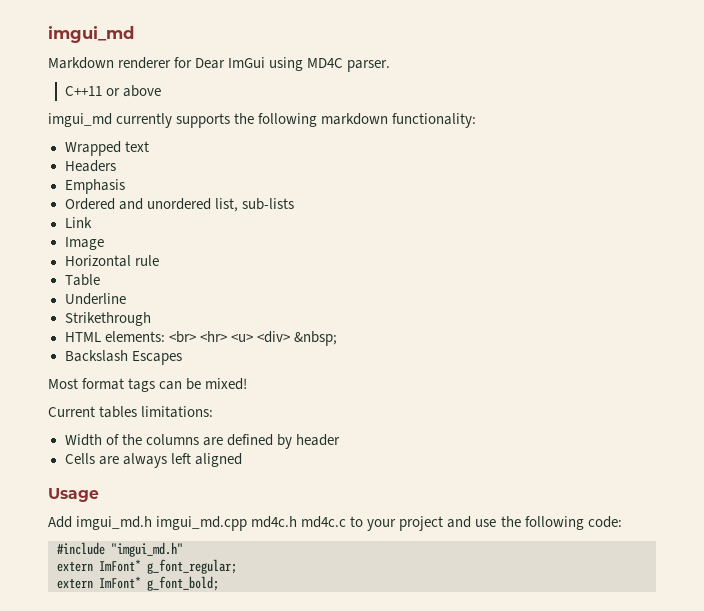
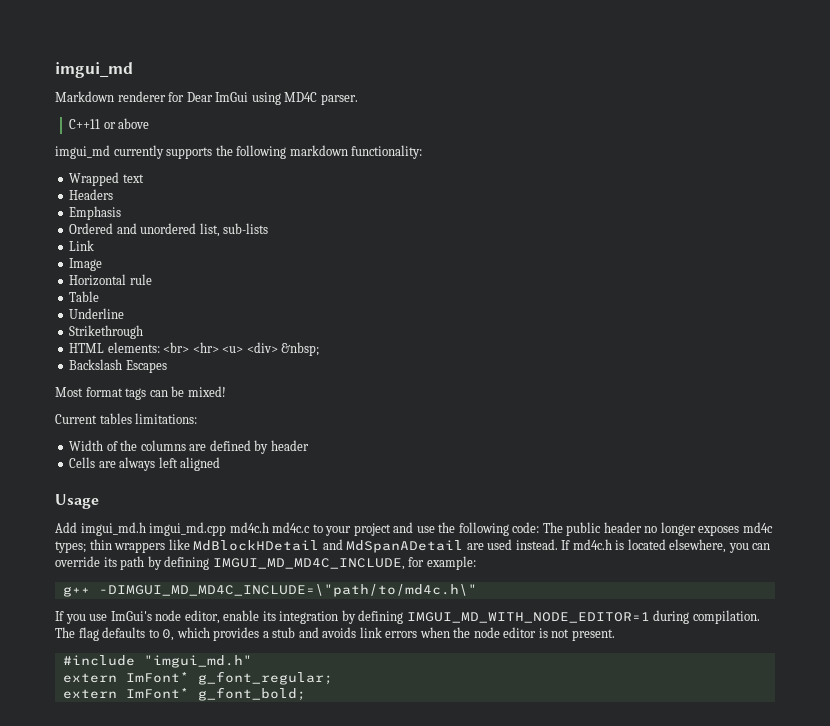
(622, 522) none -> [542,522,773,536] [55,539,771,553] [55,556,476,570] [62,584,477,597] [55,610,760,624] [55,627,615,641] The public header no longer exposes md4c types; thin wrappers like MdBlockHDetail and MdSpanADetail are used instead. If md4c.h is located elsewhere, you can override its path by defining IMGUI_MD_MD4C_INCLUDE, for example: // g++ -DIMGUI_MD_MD4C_INCLUDE=\"path/to/md4c.h\" // If you use ImGui's node editor, enable its integration by defining IMGUI_MD_WITH_NODE_EDITOR=1 during compilation. The flag defaults to 0, which provides a stub and avoids link errors when the node editor is not present.

